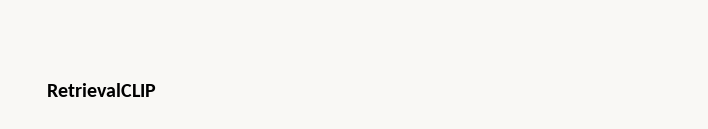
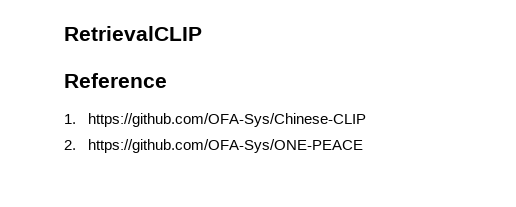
(156, 90) none -> [64,73,167,88] [64,113,367,127] [64,139,364,153] // Reference // 1. https://github.com/OFA-Sys/Chinese-CLIP // 2. https://github.com/OFA-Sys/ONE-PEACE

